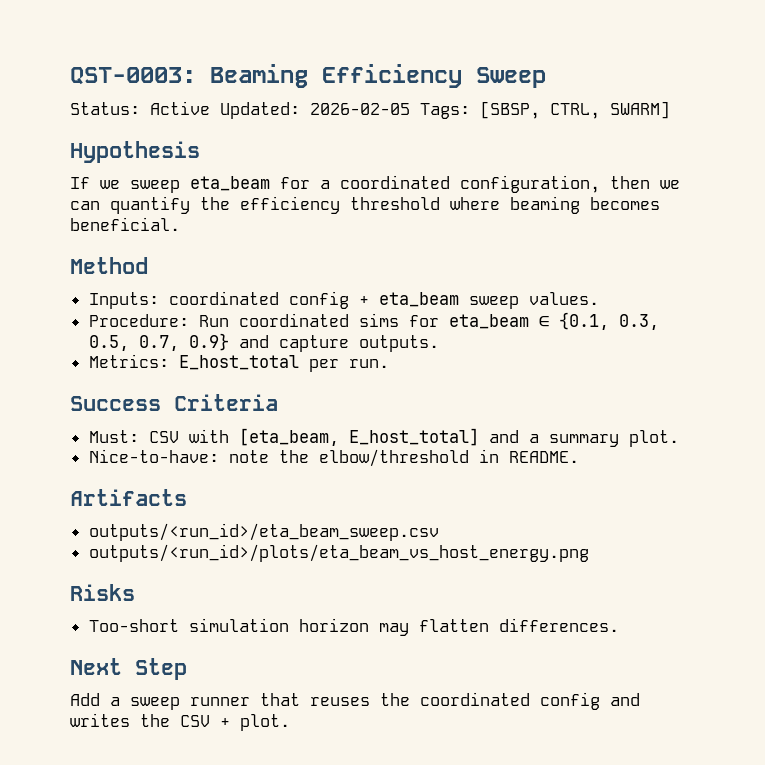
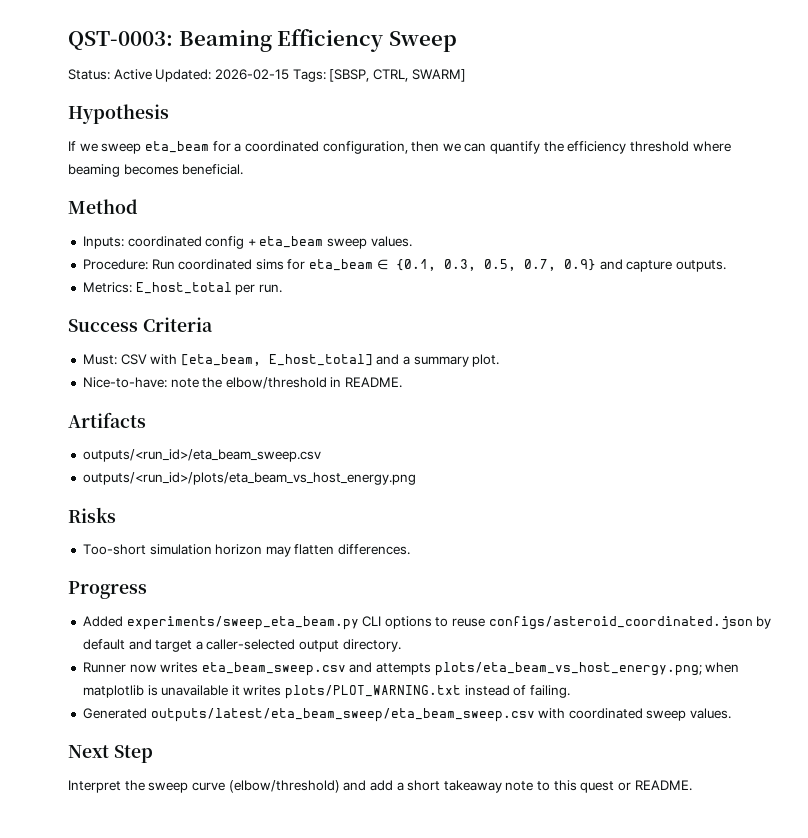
[310,103,410,115] 2026-02-05 -> [214,69,289,80] 2026-02-15
[70,658,187,680] [70,692,640,710] [70,713,290,731] Next Step // Add a sweep runner that reuses the coordinated config and writes the CSV + plot. -> [68,581,147,599] [82,616,772,630] [82,639,401,652] [82,662,740,676] [82,685,571,699] [82,708,732,722] [68,745,153,763] [68,780,692,793] Progress // Added experiments/sweep_eta_beam.py CLI options to reuse configs/asteroid_coordinated.json by default and target a caller-selected output directory. // Runner now writes eta_beam_sweep.csv and attempts plots/eta_beam_vs_host_energy.png; when matplotlib is unavailable it writes plots/PLOT_WARNING.txt instead of failing. // Generated outputs/latest/eta_beam_sweep/eta_beam_sweep.csv with coordinated sweep values. // Next Step // Interpret the sweep curve (elbow/threshold) and add a short takeaway note to this quest or README.

